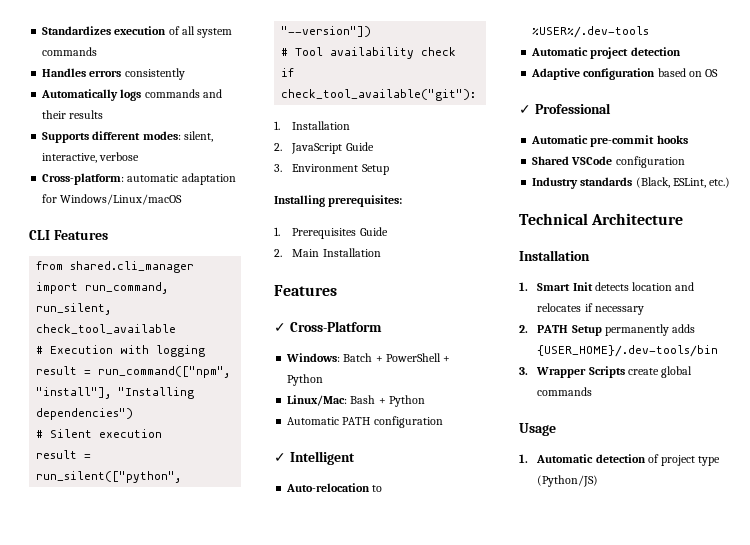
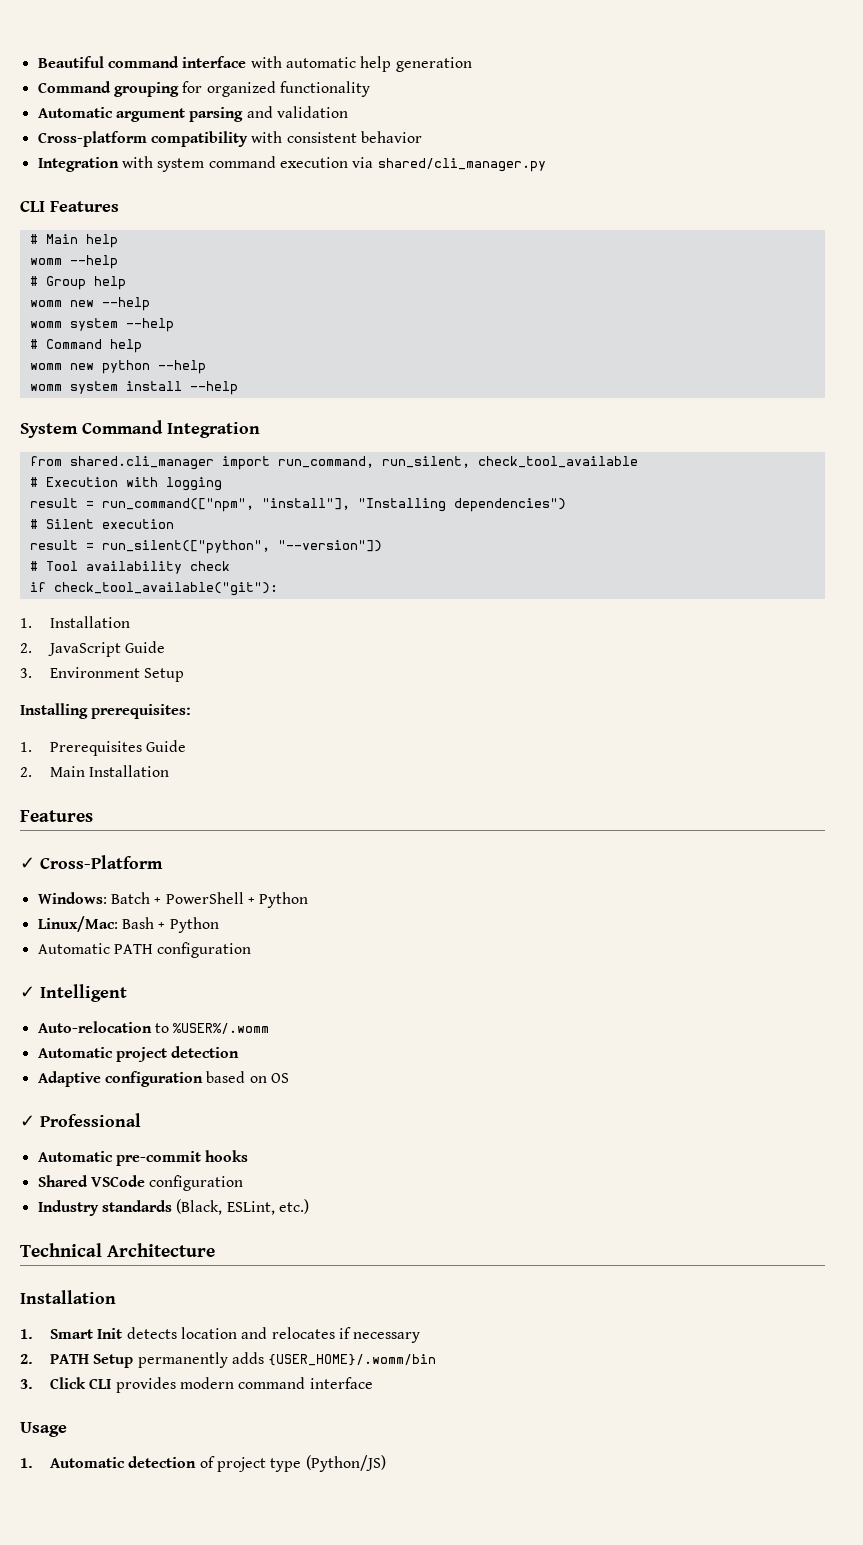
[42,26,233,38] [42,47,98,56] [42,68,185,80] [41,89,222,101] [42,110,104,119] [42,131,213,143] [42,152,140,163] [42,173,236,185] [42,194,183,205] [29,230,108,240] Standardizes execution of all system commands // Handles errors consistently // Automatically logs commands and their results // Supports different modes: silent, interactive, verbose // Cross-platform: automatic adaptation for Windows/Linux/macOS // CLI Features -> [37,56,472,72] [37,81,370,97] [37,106,348,122] [37,131,422,147] [37,156,546,172] [20,201,119,212] [29,234,118,248] [29,255,118,269] [29,276,126,290] [29,297,150,311] [29,318,174,332] [29,339,142,353] [29,360,206,374] [29,381,238,395] [20,420,260,438] Beautiful command interface with automatic help generation // Command grouping for organized functionality // Automatic argument parsing and validation // Cross-platform compatibility with consistent behavior // Integration with system command execution via shared/cli_manager.py // CLI Features // # Main help // womm --help // # Group help // womm new --help // womm system --help // # Command help // womm new python --help // womm system install --help // System Command Integration
[532,26,650,38] %USER%/.dev-tools -> [173,1023,270,1034] %USER%/.womm
[537,345,719,357] [519,366,693,378] [537,387,593,396] {USER_HOME}/.dev-tools/bin // 3. Wrapper Scripts create global commands -> [268,1354,437,1366] [20,1377,373,1393] {USER_HOME}/.womm/bin // 3. Click CLI provides modern command interface

